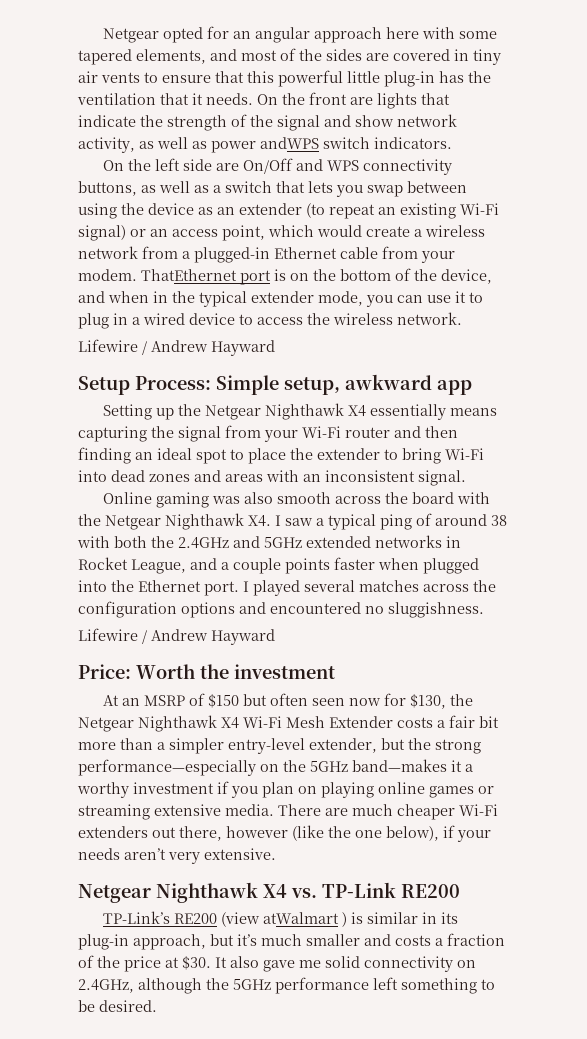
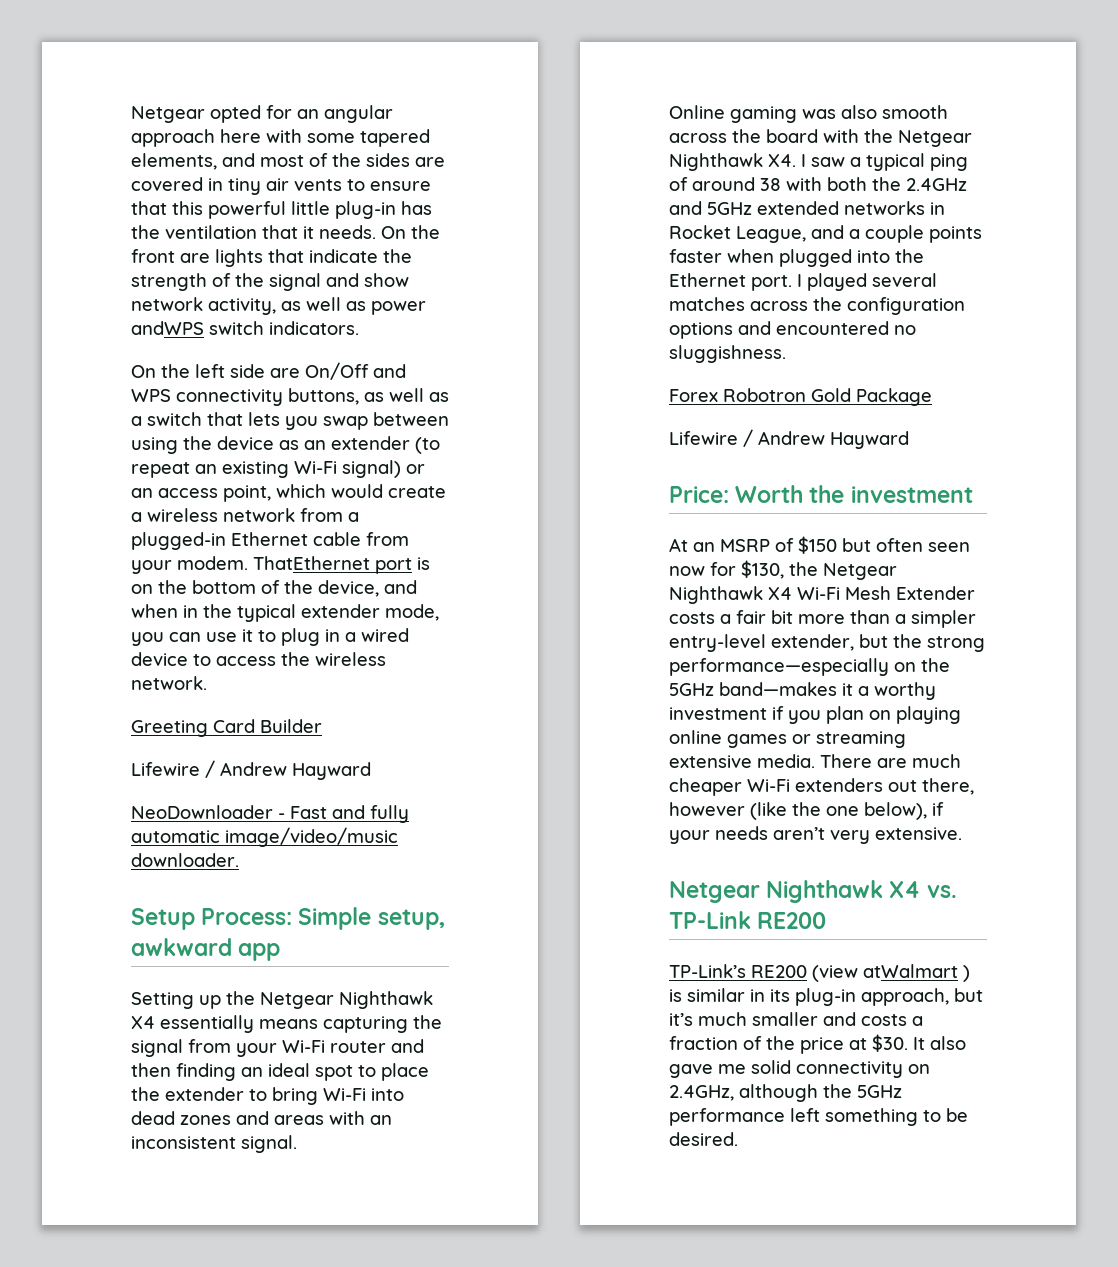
[78,339,275,356] // Lifewire / Andrew Hayward -> [131,719,322,737] [131,760,371,780] [131,805,409,823] [131,827,398,847] [131,853,239,867] // Greeting Card Builder // Lifewire / Andrew Hayward // NeoDownloader - Fast and fully automatic image/video/music downloader.
(484, 610) none -> [669,388,932,406] // Forex Robotron Gold Package

